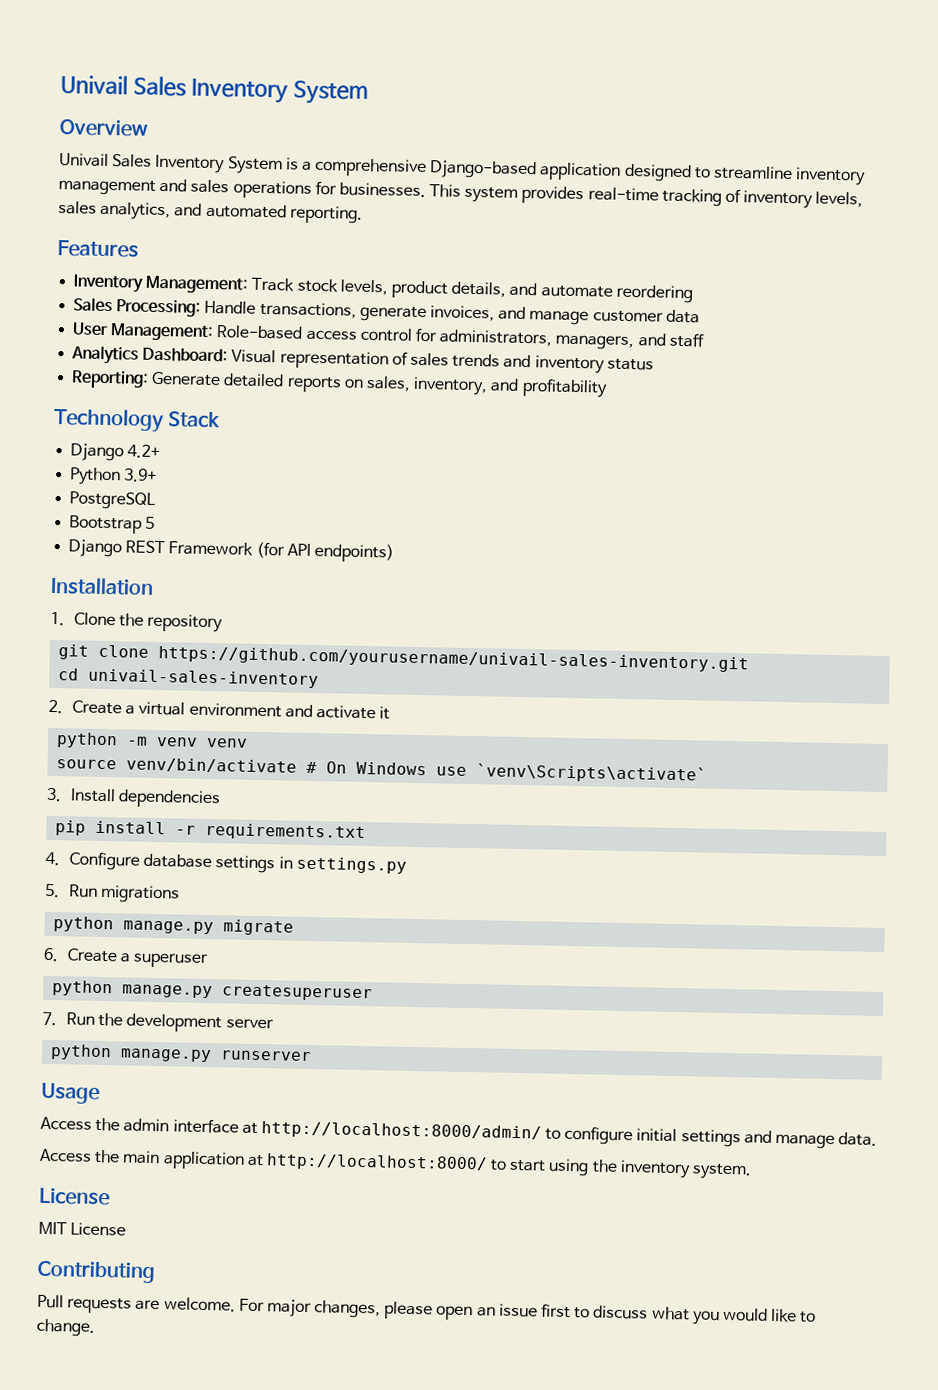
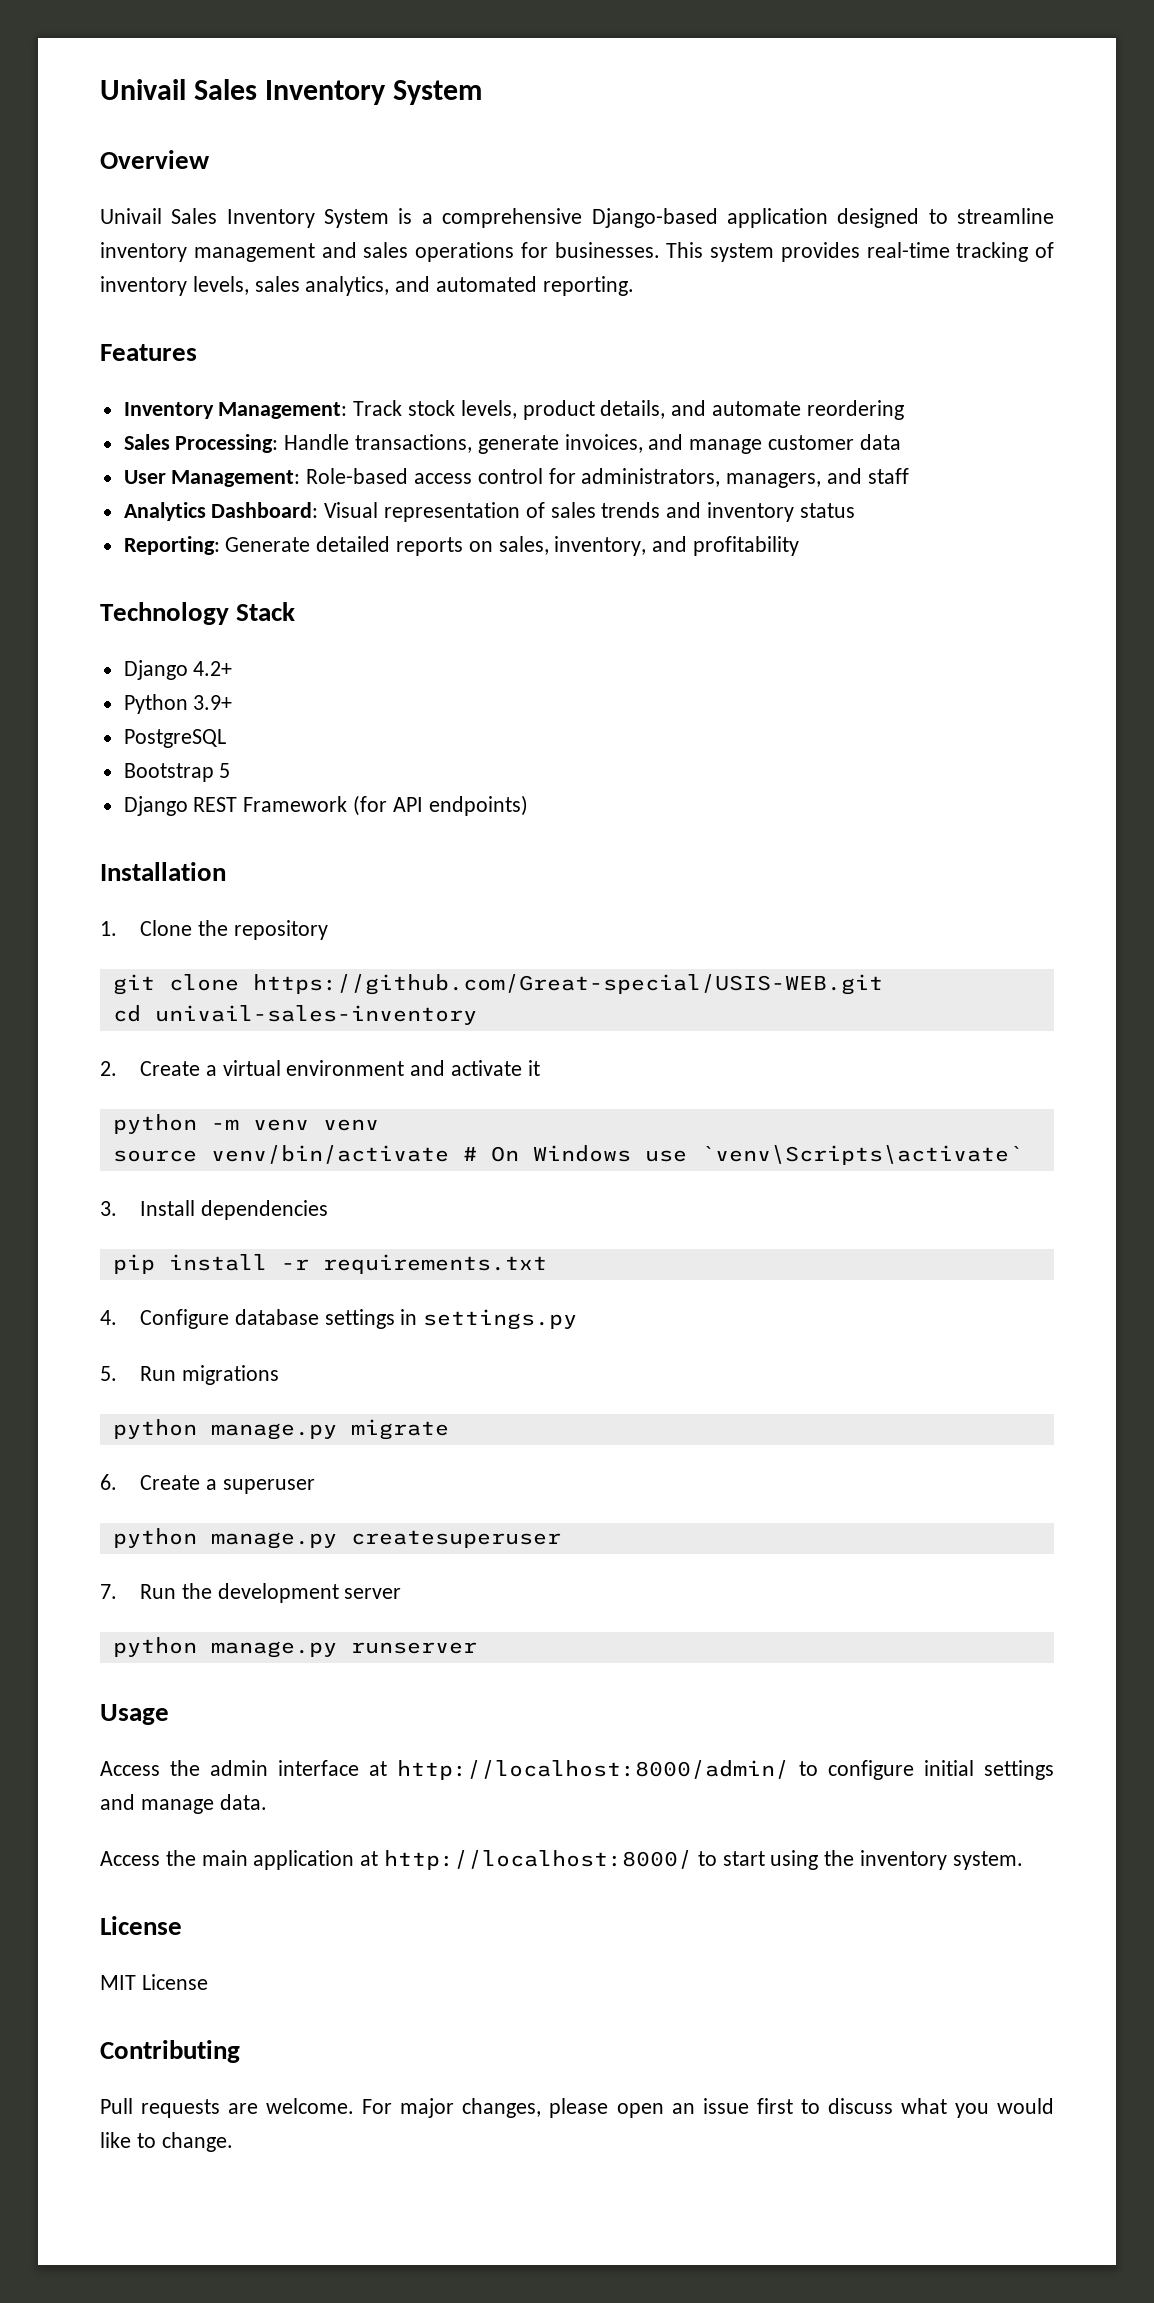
[158,646,750,673] https://github.com/yourusername/univail-sales-inventory.git -> [252,974,883,995] https://github.com/Great-special/USIS-WEB.git

